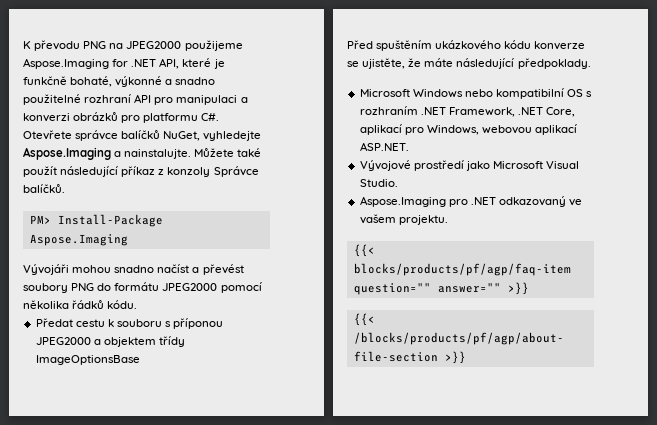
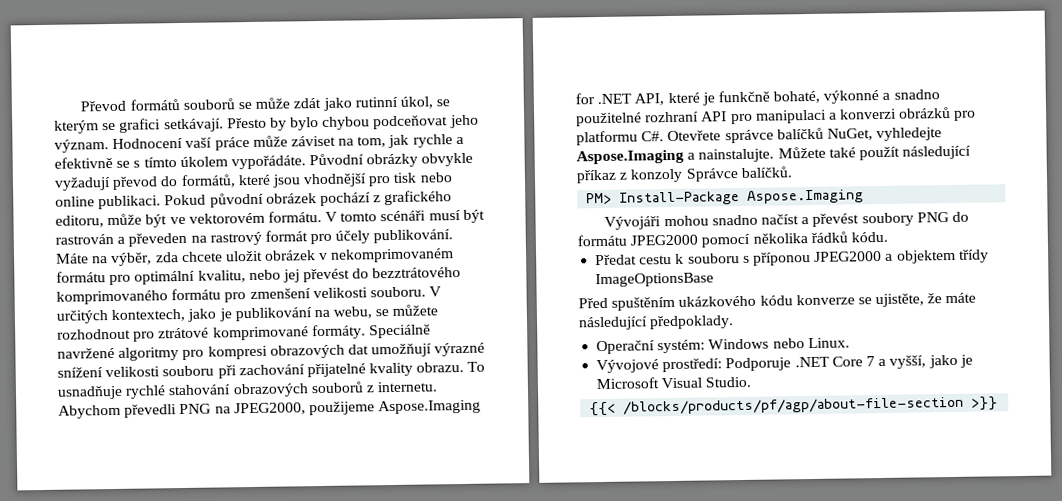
[23,40,81,51] K převodu -> [80,96,451,112] [54,114,479,134] [54,134,464,153] [54,152,474,170] [54,172,453,191] [55,190,453,210] [55,209,485,228] [55,229,454,247] [55,248,455,267] [56,267,462,286] [56,286,443,305] [56,304,439,324] [57,324,431,342] [57,342,486,361] [57,361,486,379] [57,381,439,400] [58,404,178,419] Převod formátů souborů se může zdát jako rutinní úkol, se kterým se grafici setkávají. Přesto by bylo chybou podceňovat jeho význam. Hodnocení vaší práce může záviset na tom, jak rychle a efektivně se s tímto úkolem vypořádáte. Původní obrázky obvykle vyžadují převod do formátů, které jsou vhodnější pro tisk nebo online publikaci. Pokud původní obrázek pochází z grafického editoru, může být ve vektorovém formátu. V tomto scénáři musí být rastrován a převeden na rastrový formát pro účely publikování. Máte na výběr, zda chcete uložit obrázek v nekomprimovaném formátu pro optimální kvalitu, nebo jej převést do bezztrátového komprimovaného formátu pro zmenšení velikosti souboru. V určitých kontextech, jako je publikování na webu, se můžete rozhodnout pro ztrátové komprimované formáty. Speciálně navržené algoritmy pro kompresi obrazových dat umožňují výrazné snížení velikosti souboru při zachování přijatelné kvality obrazu. To usnadňuje rychlé stahování obrazových souborů z internetu. Abychom převedli
[126,41,182,49] JPEG2000 -> [233,402,306,416] JPEG2000,
[359,88,593,99] [359,106,576,117] [359,124,578,135] [359,142,409,151] [359,160,580,171] [359,179,398,187] [359,196,583,207] [359,214,448,225] [353,244,375,257] [353,263,571,276] [353,282,529,295] Microsoft Windows nebo kompatibilní OS s rozhraním .NET Framework, .NET Core, aplikací pro Windows, webovou aplikací ASP.NET. // Vývojové prostředí jako Microsoft Visual Studio. // Aspose.Imaging pro .NET odkazovaný ve vašem projektu. // {{< blocks/products/pf/agp/faq-item question="" answer="" >}} -> [596,337,850,355] [596,354,973,374] [596,376,752,390] Operační systém: Windows nebo Linux. // Vývojové prostředí: Podporuje .NET Core 7 a vyšší, jako je Microsoft Visual Studio.

